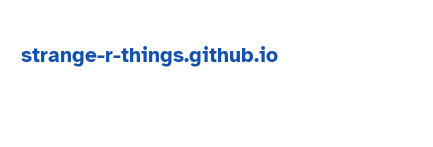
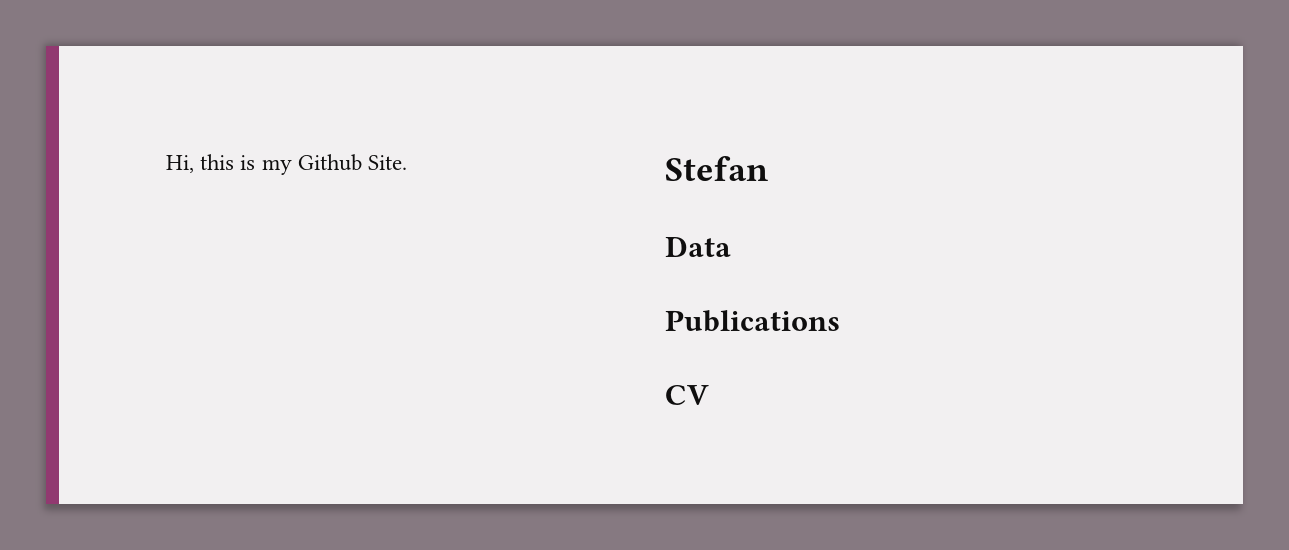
[21,46,278,67] strange-r-things.github.io -> [166,154,408,175] [665,156,768,181] [665,236,731,257] [665,310,840,332] [665,385,709,405] Hi, this is my Github Site. // Stefan // Data // Publications // CV

